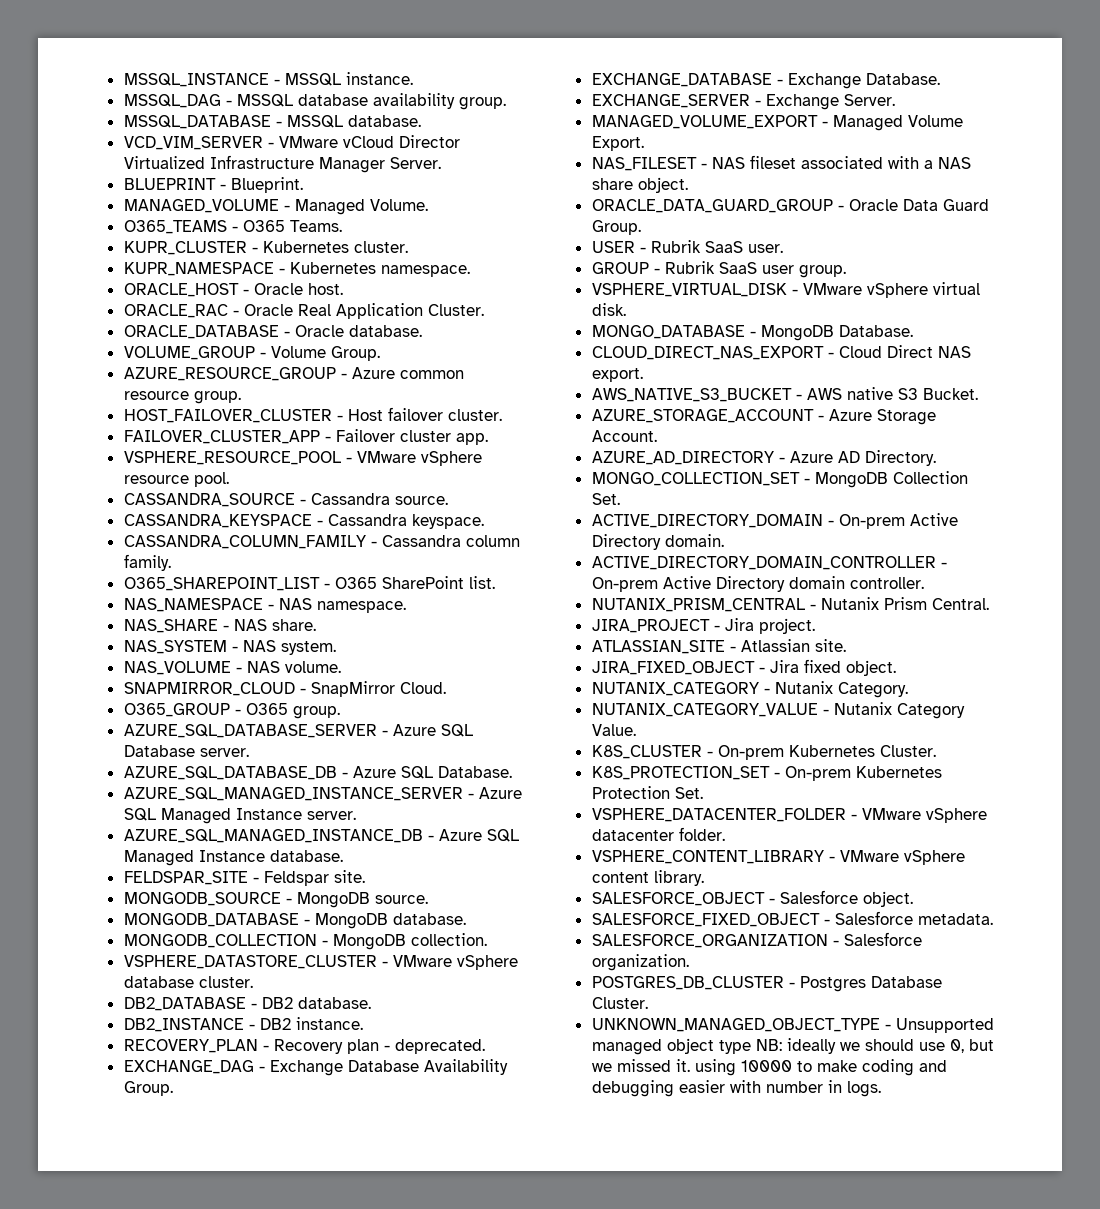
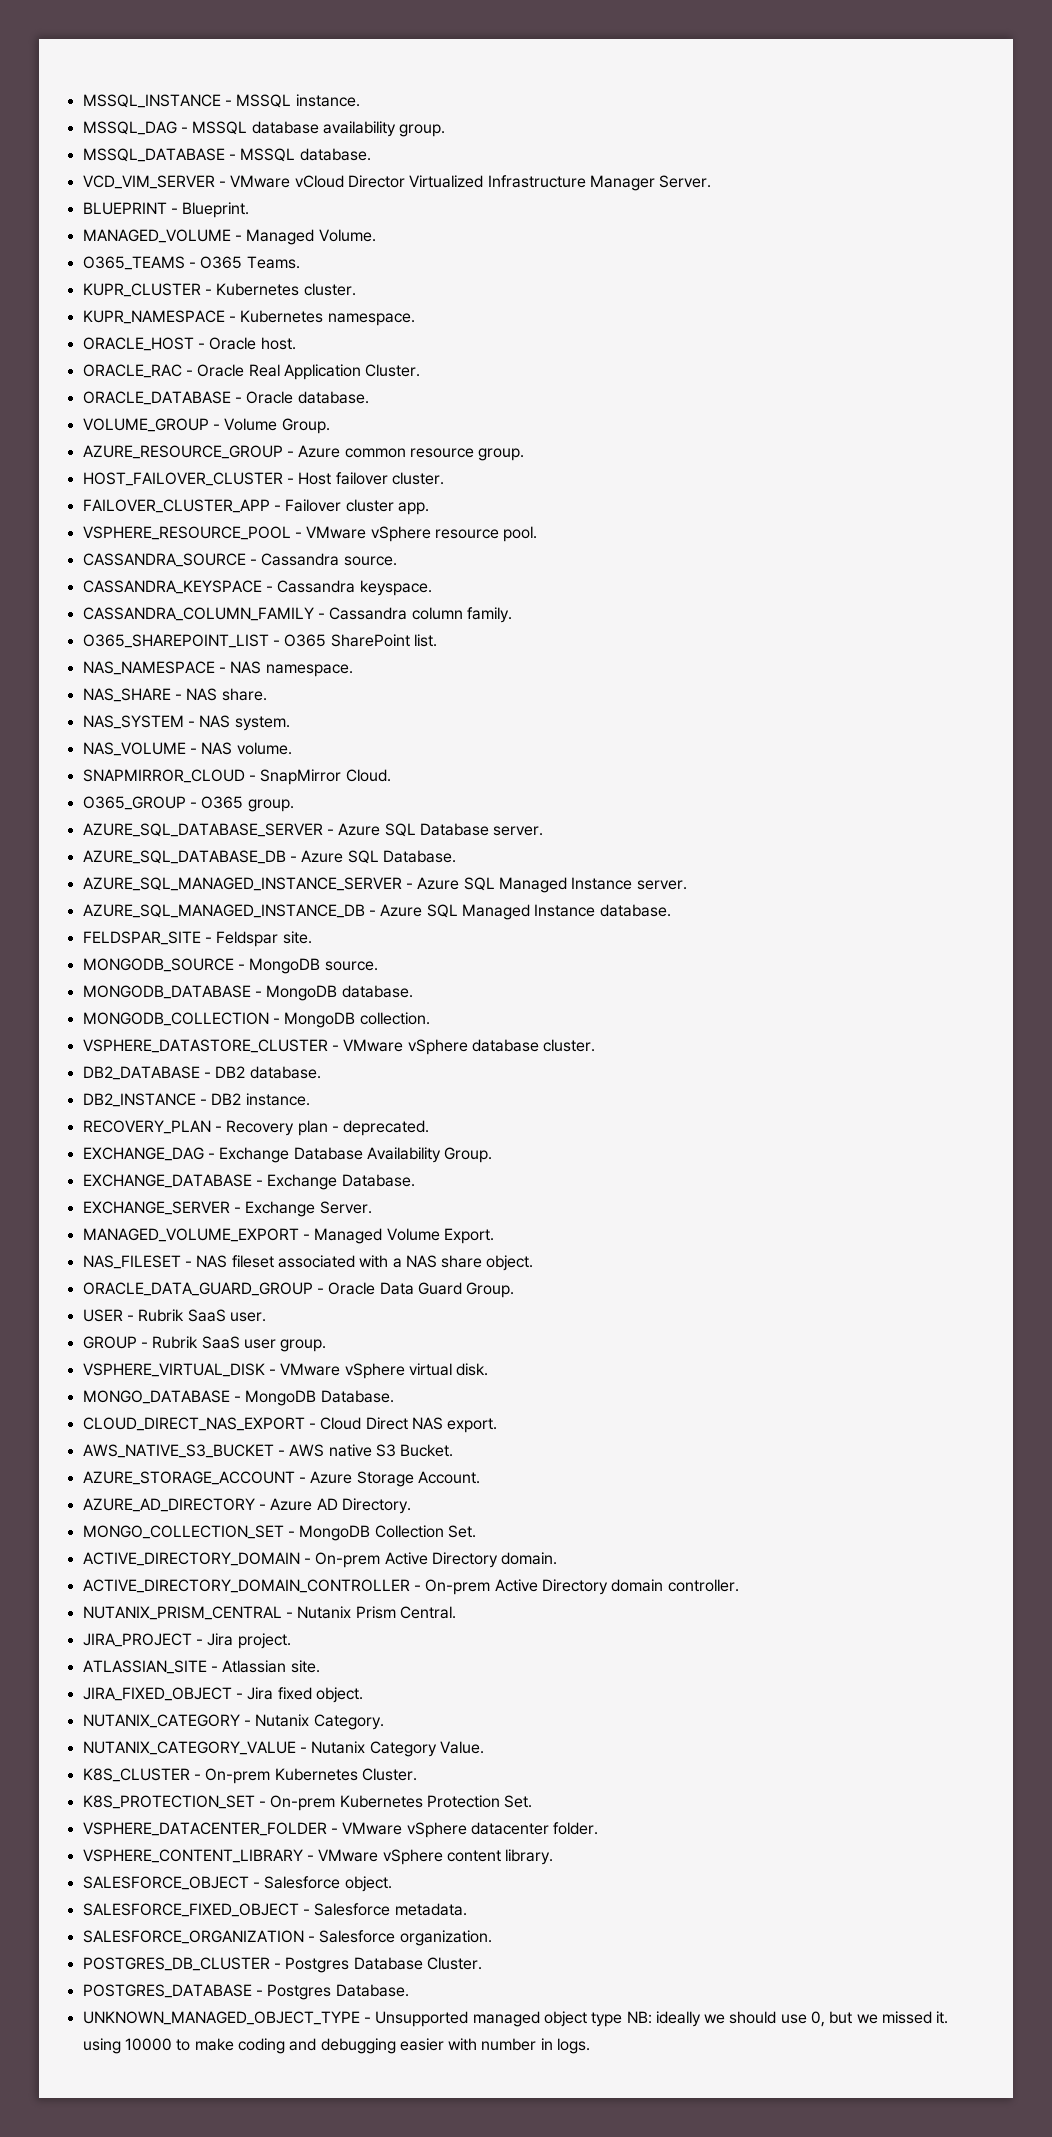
(648, 1003) none -> [82,1984,409,2000] // POSTGRES_DATABASE - Postgres Database.

